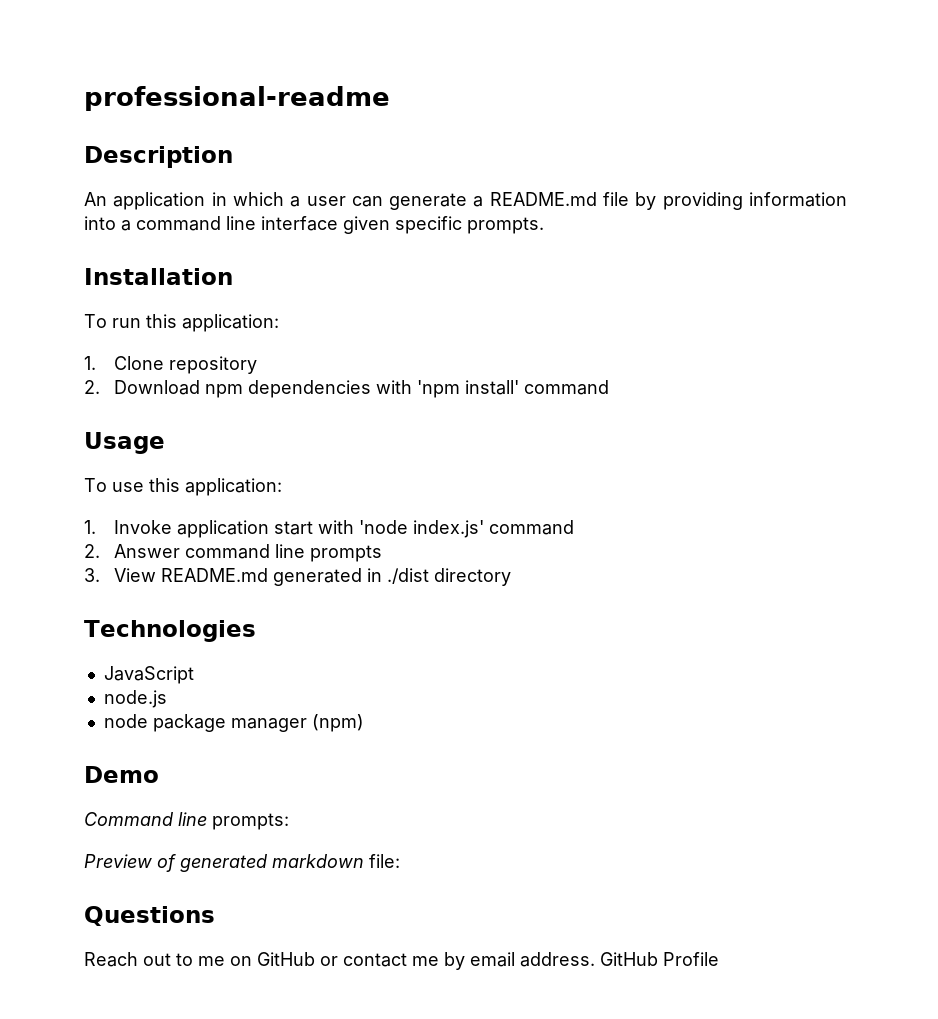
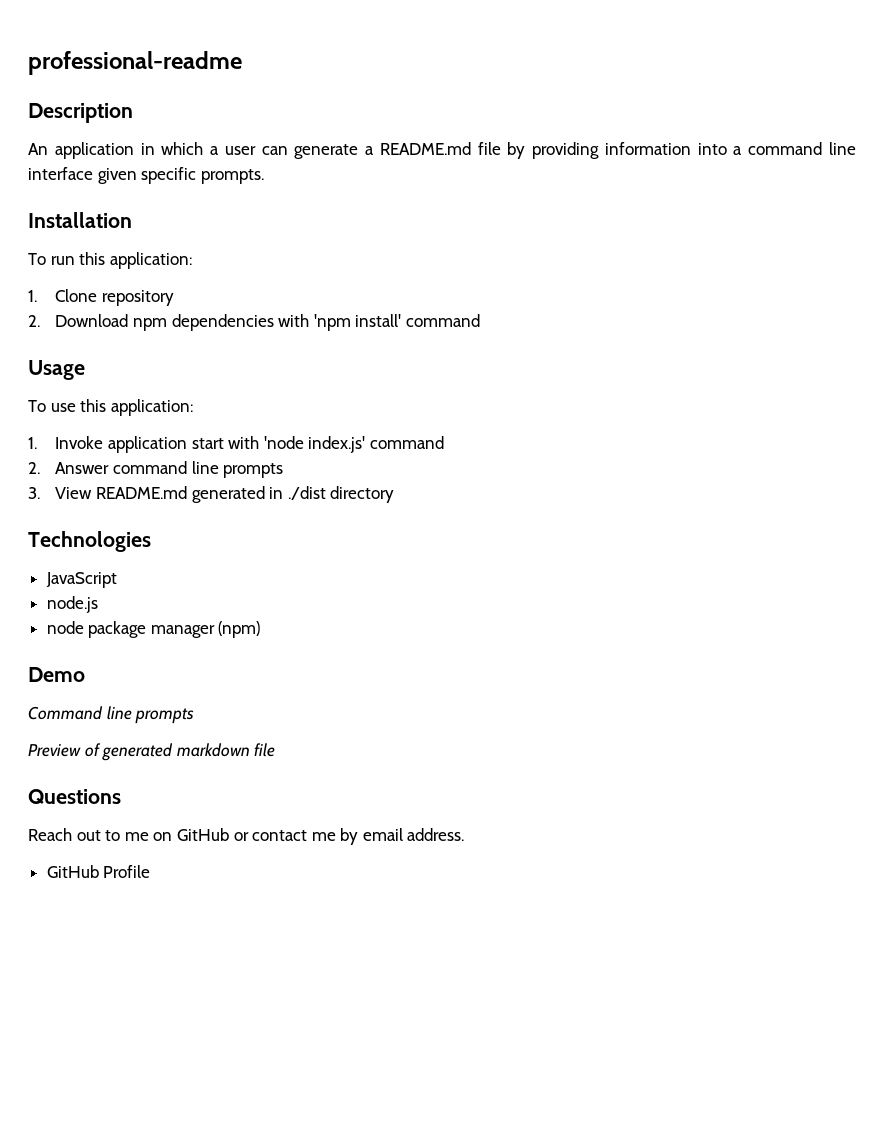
[212,813,289,830] prompts: -> [135,708,195,724] prompts
[369,854,400,868] file: -> [254,743,276,757] file
(595, 959) none -> (465, 834) //

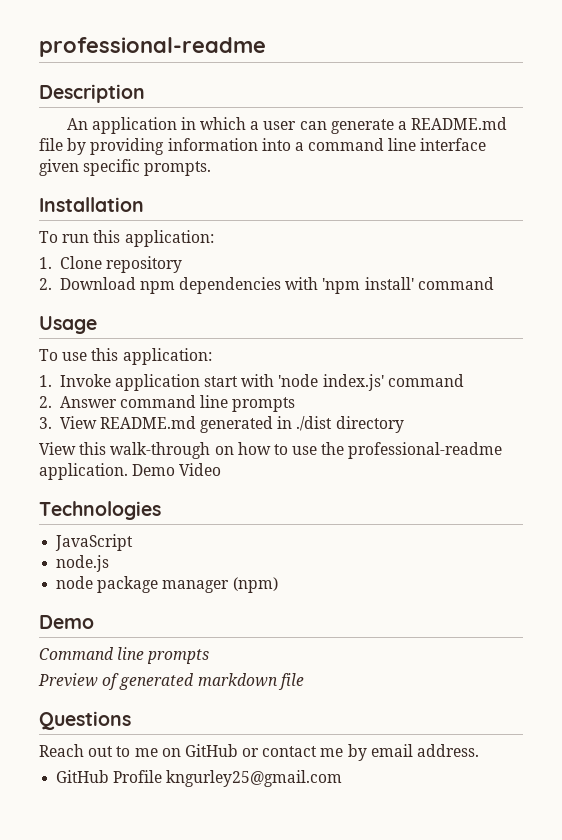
(395, 494) none -> [39,442,503,459] [39,463,222,480] // View this walk-through on how to use the professional-readme application. Demo Video
(151, 871) none -> [166,770,343,787] kngurley25@gmail.com

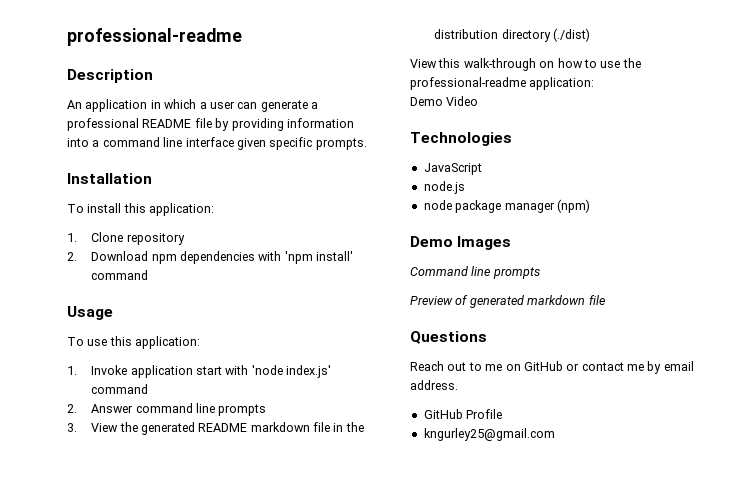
[411,117,508,130] README.md -> [67,118,192,131] professional README
[62,234,90,243] run -> [87,203,122,213] install
[99,416,333,433] README.md generated in ./dist -> [119,422,364,435] [434,29,499,39] the generated README markdown file in the distribution
(404, 424) none -> [552,28,590,42] (./dist)
[39,463,128,480] application. -> [529,77,595,90] application: //
(94, 622) none -> [457,236,512,250] Images
(163, 776) none -> (503, 414) //

